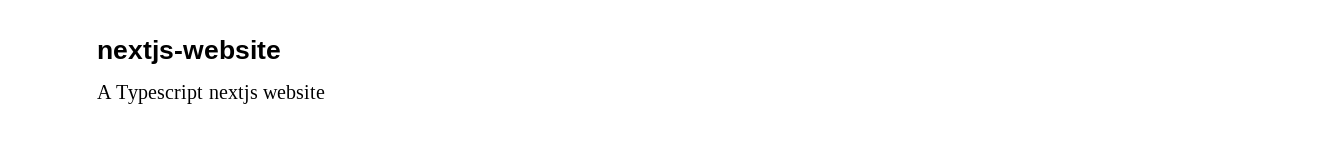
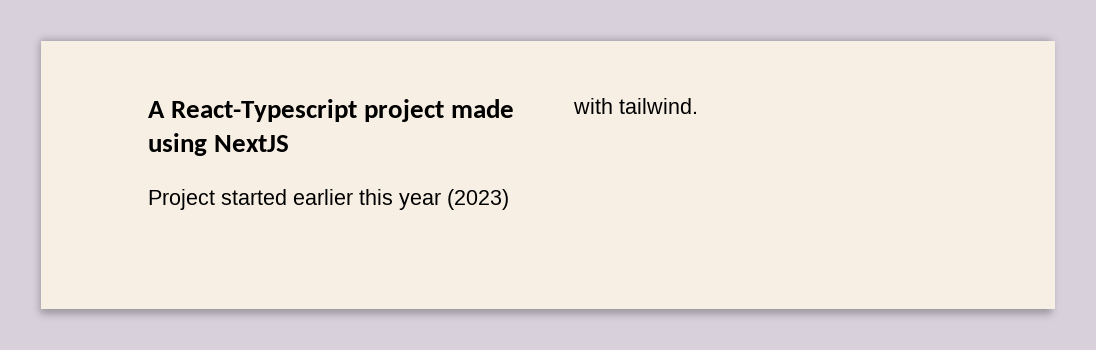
[97,40,281,64] [97,85,326,104] nextjs-website // A Typescript nextjs website -> [148,99,515,122] [148,133,290,156] [148,189,509,210] [573,98,698,114] A React-Typescript project made using NextJS // Project started earlier this year (2023) with tailwind.

